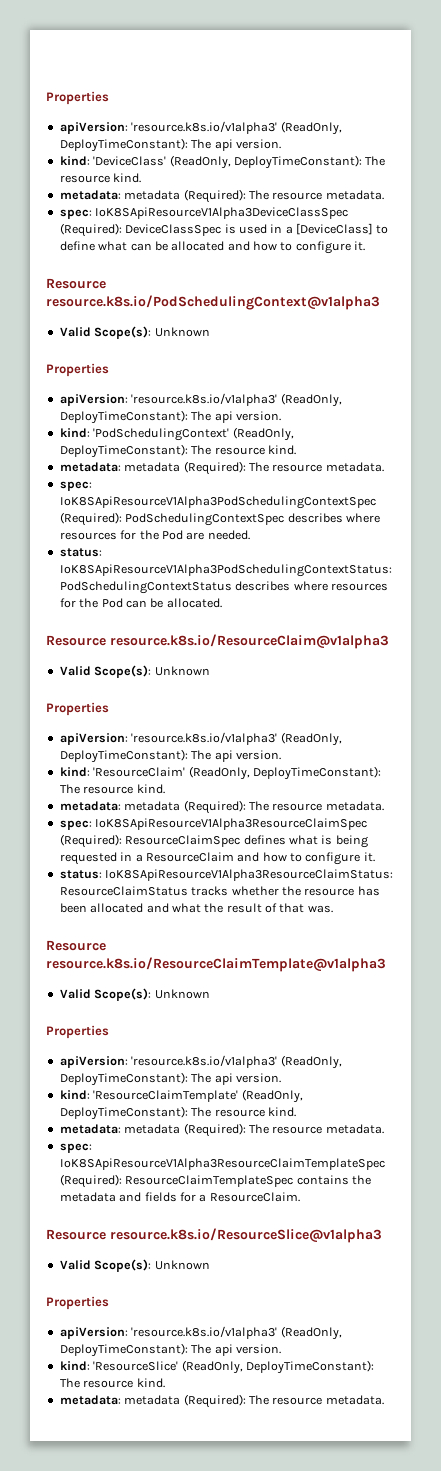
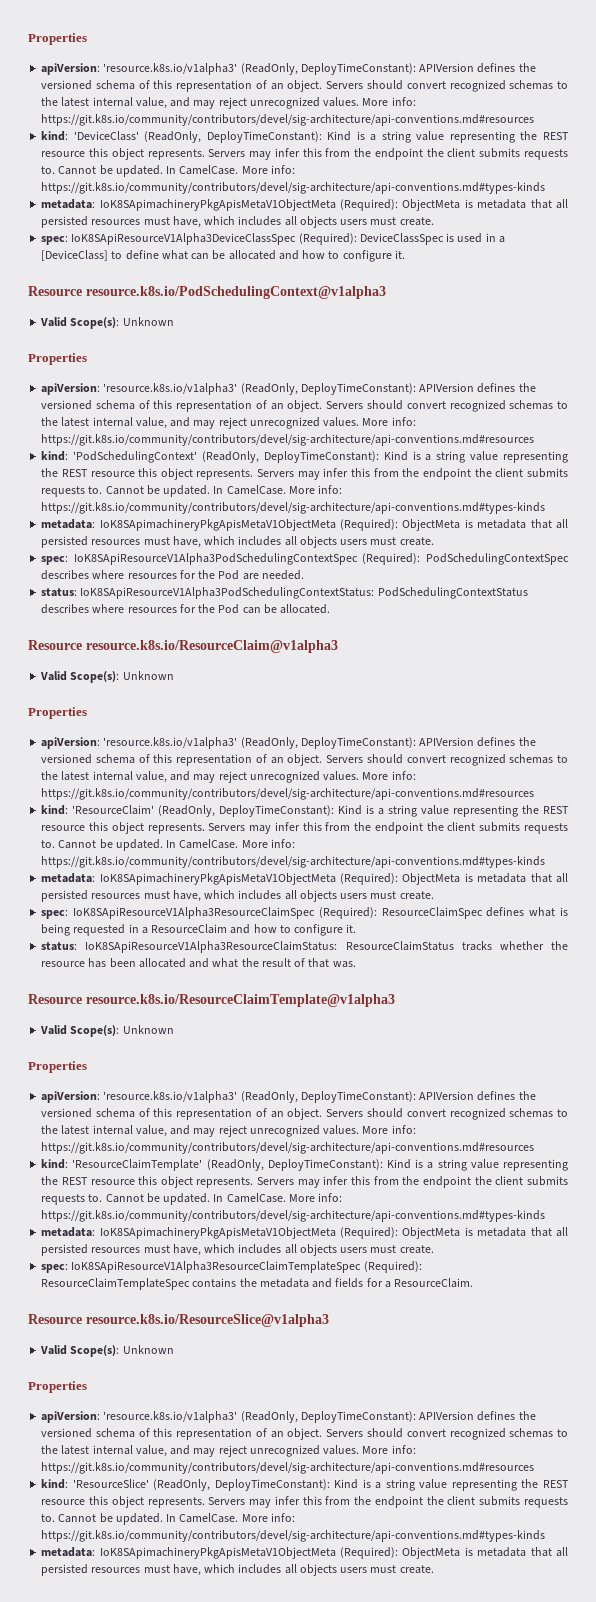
[46,91,109,105] [59,121,342,135] [59,138,281,152] [59,155,386,169] [59,173,142,183] [59,189,384,203] Properties // apiVersion: 'resource.k8s.io/v1alpha3' (ReadOnly, DeployTimeConstant): The api version. // kind: 'DeviceClass' (ReadOnly, DeployTimeConstant): The resource kind. // metadata: metadata (Required): The resource metadata. -> [28,33,87,45] [41,63,536,75] [41,80,568,92] [41,97,416,109] [41,114,535,126] [41,131,569,143] [41,148,568,160] [41,165,295,177] [41,182,546,194] [41,199,568,211] [41,216,434,228] Properties // apiVersion: 'resource.k8s.io/v1alpha3' (ReadOnly, DeployTimeConstant): APIVersion defines the versioned schema of this representation of an object. Servers should convert recognized schemas to the latest internal value, and may reject unrecognized values. More info: https://git.k8s.io/community/contributors/devel/sig-architecture/api-conventions.md#resources // kind: 'DeviceClass' (ReadOnly, DeployTimeConstant): Kind is a string value representing the REST resource this object represents. Servers may infer this from the endpoint the client submits requests to. Cannot be updated. In CamelCase. More info: https://git.k8s.io/community/contributors/devel/sig-architecture/api-conventions.md#types-kinds // metadata: IoK8SApimachineryPkgApisMetaV1ObjectMeta (Required): ObjectMeta is metadata that all persisted resources must have, which includes all objects users must create.
[191,411,281,423] [59,427,294,441] [59,444,296,458] [59,461,384,475] The api version. // kind: 'PodSchedulingContext' (ReadOnly, DeployTimeConstant): The resource kind. // metadata: metadata (Required): The resource metadata. -> [419,383,536,393] [41,400,568,412] [41,417,416,429] [41,434,535,446] [41,451,568,463] [41,468,568,480] [41,485,343,497] [41,502,546,514] [41,519,568,531] [41,536,434,548] APIVersion defines the versioned schema of this representation of an object. Servers should convert recognized schemas to the latest internal value, and may reject unrecognized values. More info: https://git.k8s.io/community/contributors/devel/sig-architecture/api-conventions.md#resources // kind: 'PodSchedulingContext' (ReadOnly, DeployTimeConstant): Kind is a string value representing the REST resource this object represents. Servers may infer this from the endpoint the client submits requests to. Cannot be updated. In CamelCase. More info: https://git.k8s.io/community/contributors/devel/sig-architecture/api-conventions.md#types-kinds // metadata: IoK8SApimachineryPkgApisMetaV1ObjectMeta (Required): ObjectMeta is metadata that all persisted resources must have, which includes all objects users must create.
[191,750,281,762] [59,766,381,780] [59,784,165,794] [59,800,384,814] The api version. // kind: 'ResourceClaim' (ReadOnly, DeployTimeConstant): The resource kind. // metadata: metadata (Required): The resource metadata. -> [419,737,536,747] [41,754,568,766] [41,771,416,783] [41,788,535,800] [41,805,570,817] [41,822,568,834] [41,839,295,851] [41,856,546,868] [41,873,568,885] [41,890,434,902] APIVersion defines the versioned schema of this representation of an object. Servers should convert recognized schemas to the latest internal value, and may reject unrecognized values. More info: https://git.k8s.io/community/contributors/devel/sig-architecture/api-conventions.md#resources // kind: 'ResourceClaim' (ReadOnly, DeployTimeConstant): Kind is a string value representing the REST resource this object represents. Servers may infer this from the endpoint the client submits requests to. Cannot be updated. In CamelCase. More info: https://git.k8s.io/community/contributors/devel/sig-architecture/api-conventions.md#types-kinds // metadata: IoK8SApimachineryPkgApisMetaV1ObjectMeta (Required): ObjectMeta is metadata that all persisted resources must have, which includes all objects users must create.
[191,1073,281,1085] [59,1089,303,1103] [59,1106,296,1120] [59,1123,384,1137] The api version. // kind: 'ResourceClaimTemplate' (ReadOnly, DeployTimeConstant): The resource kind. // metadata: metadata (Required): The resource metadata. -> [419,1091,536,1101] [41,1108,568,1120] [41,1125,416,1137] [41,1142,535,1154] [41,1159,568,1171] [41,1176,568,1188] [41,1193,343,1205] [41,1210,546,1222] [41,1227,568,1239] [41,1244,434,1256] APIVersion defines the versioned schema of this representation of an object. Servers should convert recognized schemas to the latest internal value, and may reject unrecognized values. More info: https://git.k8s.io/community/contributors/devel/sig-architecture/api-conventions.md#resources // kind: 'ResourceClaimTemplate' (ReadOnly, DeployTimeConstant): Kind is a string value representing the REST resource this object represents. Servers may infer this from the endpoint the client submits requests to. Cannot be updated. In CamelCase. More info: https://git.k8s.io/community/contributors/devel/sig-architecture/api-conventions.md#types-kinds // metadata: IoK8SApimachineryPkgApisMetaV1ObjectMeta (Required): ObjectMeta is metadata that all persisted resources must have, which includes all objects users must create.
[191,1344,281,1356] [59,1360,374,1374] [59,1378,165,1388] [59,1394,384,1408] The api version. // kind: 'ResourceSlice' (ReadOnly, DeployTimeConstant): The resource kind. // metadata: metadata (Required): The resource metadata. -> [419,1411,536,1421] [41,1428,568,1440] [41,1445,416,1457] [41,1462,535,1474] [41,1479,569,1491] [41,1496,568,1508] [41,1513,295,1525] [41,1530,546,1542] [41,1547,568,1559] [41,1564,434,1576] APIVersion defines the versioned schema of this representation of an object. Servers should convert recognized schemas to the latest internal value, and may reject unrecognized values. More info: https://git.k8s.io/community/contributors/devel/sig-architecture/api-conventions.md#resources // kind: 'ResourceSlice' (ReadOnly, DeployTimeConstant): Kind is a string value representing the REST resource this object represents. Servers may infer this from the endpoint the client submits requests to. Cannot be updated. In CamelCase. More info: https://git.k8s.io/community/contributors/devel/sig-architecture/api-conventions.md#types-kinds // metadata: IoK8SApimachineryPkgApisMetaV1ObjectMeta (Required): ObjectMeta is metadata that all persisted resources must have, which includes all objects users must create.

